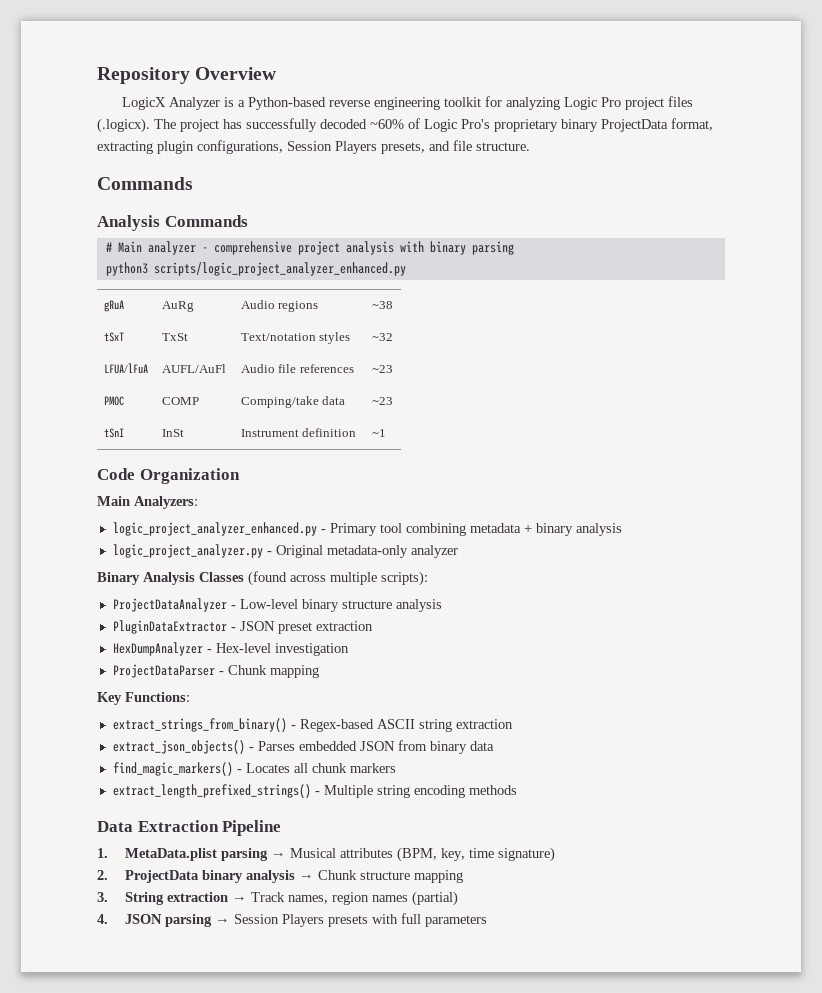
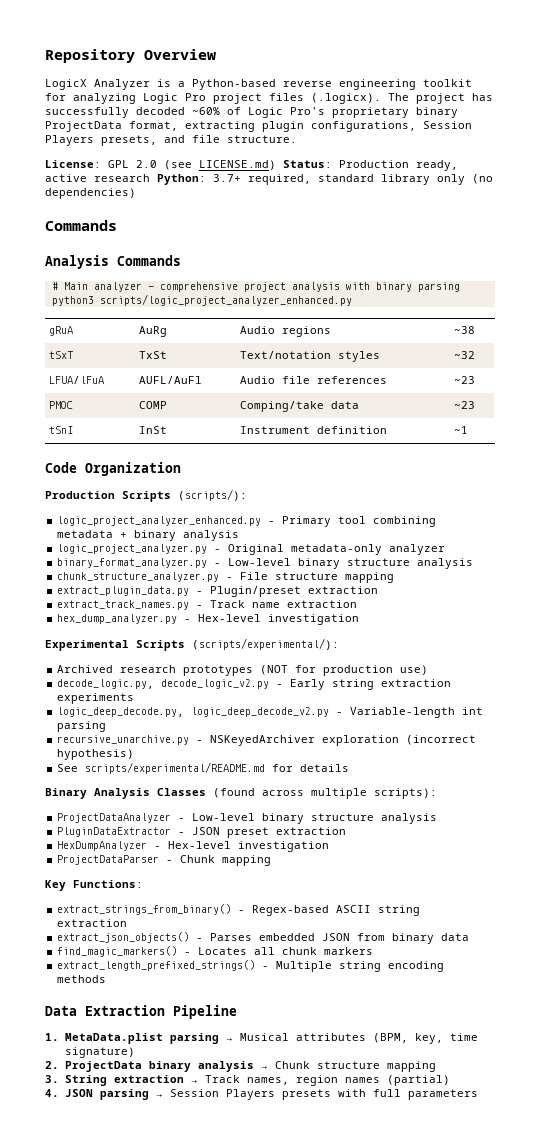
(530, 146) none -> [45,160,458,171] [45,174,493,185] [45,188,136,199] // License: GPL 2.0 (see LICENSE.md) Status: Production ready, active research Python: 3.7+ required, standard library only (no dependencies)
[97,496,198,509] Main Analyzers: -> [45,489,247,502] Production Scripts (scripts/):
(458, 551) none -> [57,558,474,569] [57,572,395,583] [57,586,379,597] [57,600,358,610] [57,614,360,625] [45,638,339,651] [57,665,429,676] [57,679,452,690] [57,693,135,704] [57,707,484,718] [57,721,107,732] [57,735,477,746] [57,749,135,760] [57,762,350,774] // binary_format_analyzer.py - Low-level binary structure analysis // chunk_structure_analyzer.py - File structure mapping // extract_plugin_data.py - Plugin/preset extraction // extract_track_names.py - Track name extraction // hex_dump_analyzer.py - Hex-level investigation // Experimental Scripts (scripts/experimental/): // Archived research prototypes (NOT for production use) // decode_logic.py, decode_logic_v2.py - Early string extraction experiments // logic_deep_decode.py, logic_deep_decode_v2.py - Variable-length int parsing // recursive_unarchive.py - NSKeyedArchiver exploration (incorrect hypothesis) // See scripts/experimental/README.md for details

